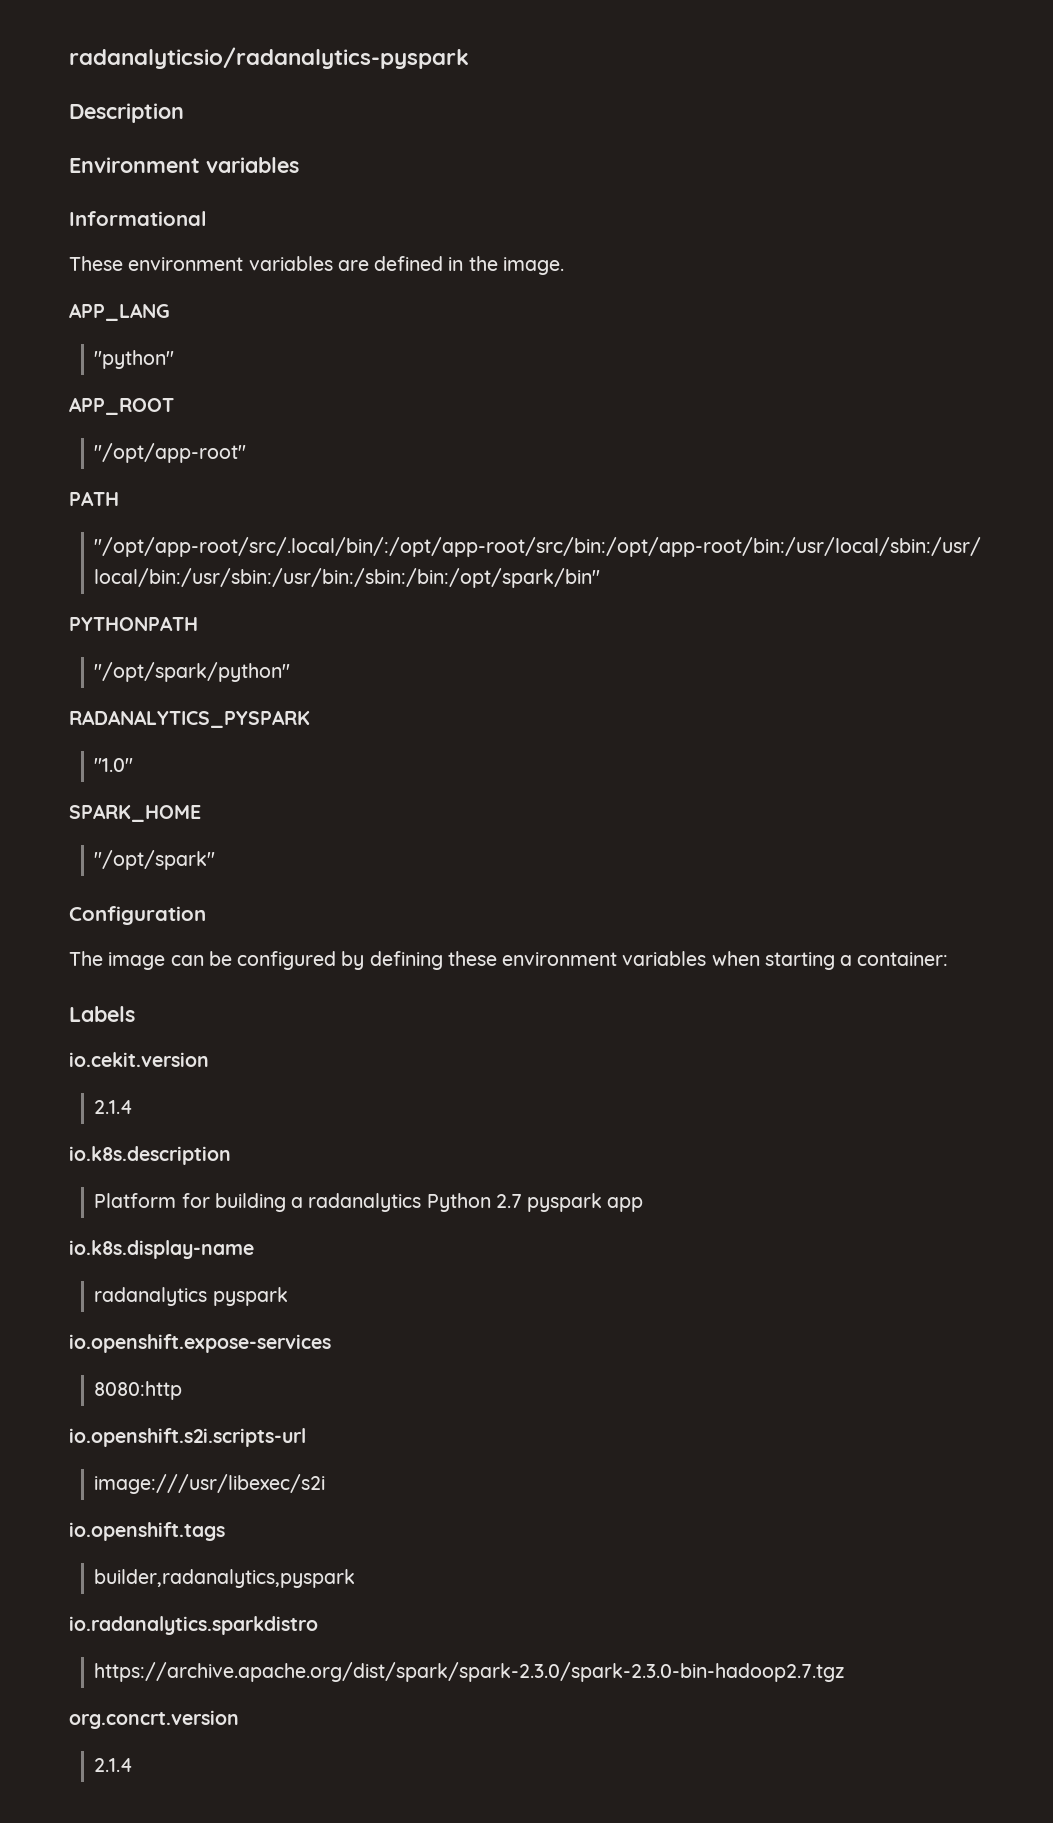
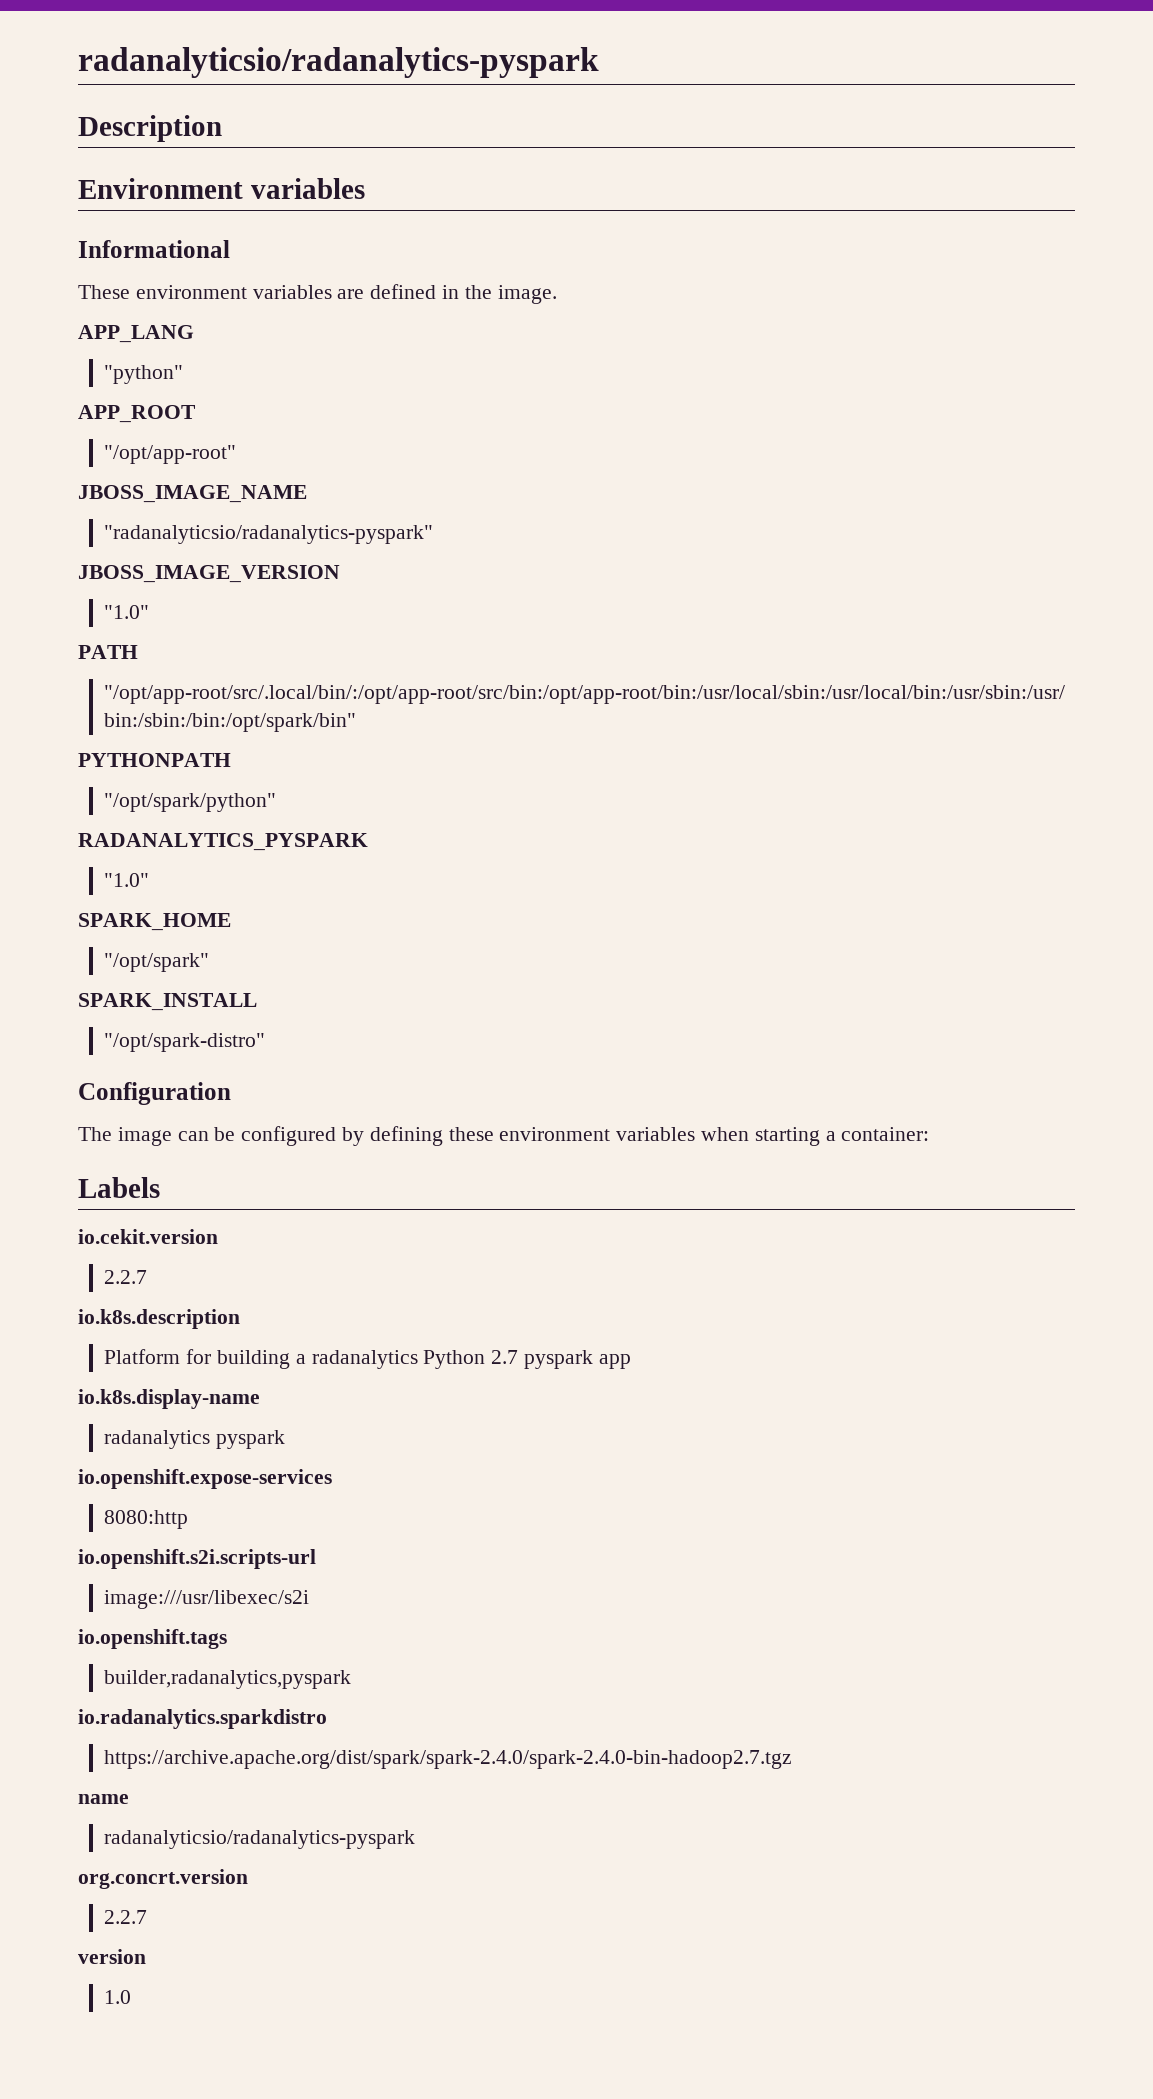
(247, 453) none -> [78,485,307,503] [104,525,434,544] [78,565,340,583] [104,605,150,619] // JBOSS_IMAGE_NAME // "radanalyticsio/radanalytics-pyspark" // JBOSS_IMAGE_VERSION // "1.0"
(216, 860) none -> [78,993,257,1011] [104,1033,266,1052] // SPARK_INSTALL // "/opt/spark-distro"
[94,1100,134,1114] 2.1.4 -> [104,1270,148,1284] 2.2.7
[94,1662,845,1682] [69,1710,239,1729] [94,1758,134,1772] https://archive.apache.org/dist/spark/spark-2.3.0/spark-2.3.0-bin-hadoop2.7.tgz // org.concrt.version // 2.1.4 -> [104,1750,793,1769] [78,1794,129,1804] [104,1830,416,1849] [78,1869,248,1889] [104,1910,148,1924] [78,1949,146,1964] [104,1990,132,2004] https://archive.apache.org/dist/spark/spark-2.4.0/spark-2.4.0-bin-hadoop2.7.tgz // name // radanalyticsio/radanalytics-pyspark // org.concrt.version // 2.2.7 // version // 1.0

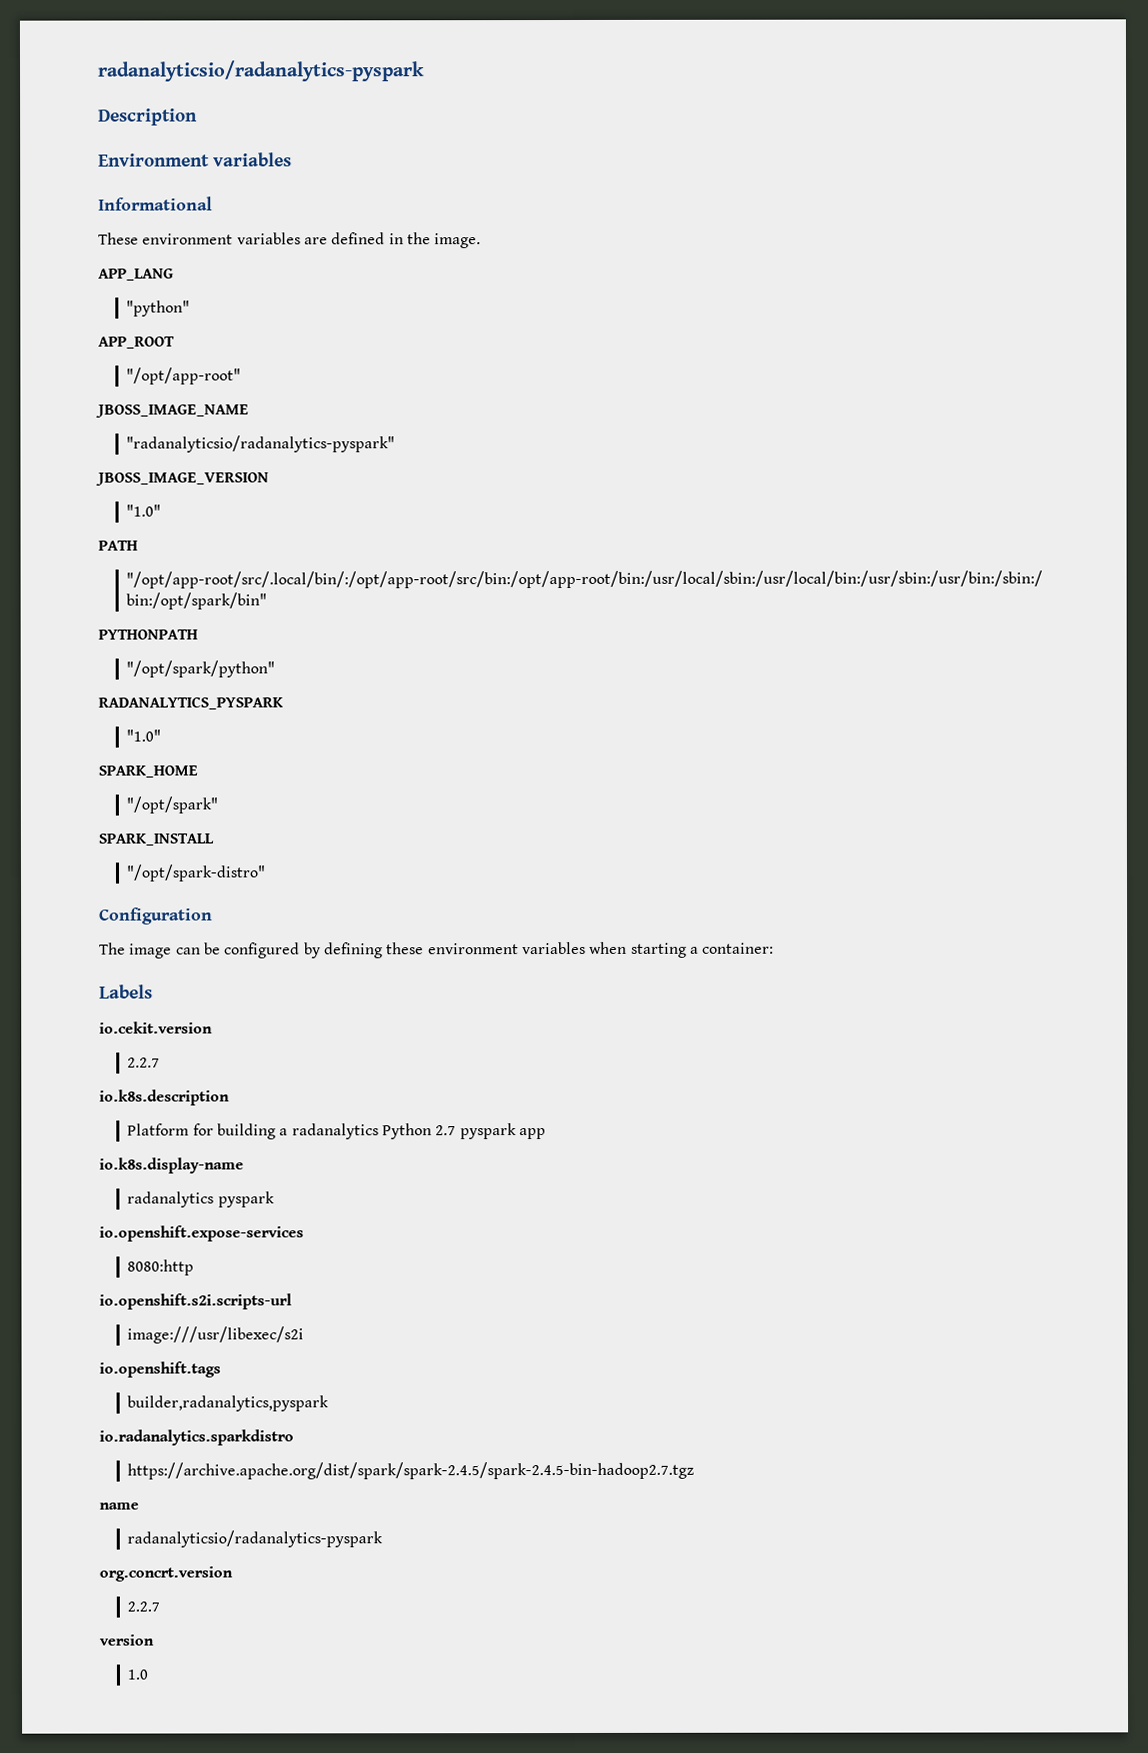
[104,1750,793,1769] https://archive.apache.org/dist/spark/spark-2.4.0/spark-2.4.0-bin-hadoop2.7.tgz -> [127,1461,695,1480] https://archive.apache.org/dist/spark/spark-2.4.5/spark-2.4.5-bin-hadoop2.7.tgz

